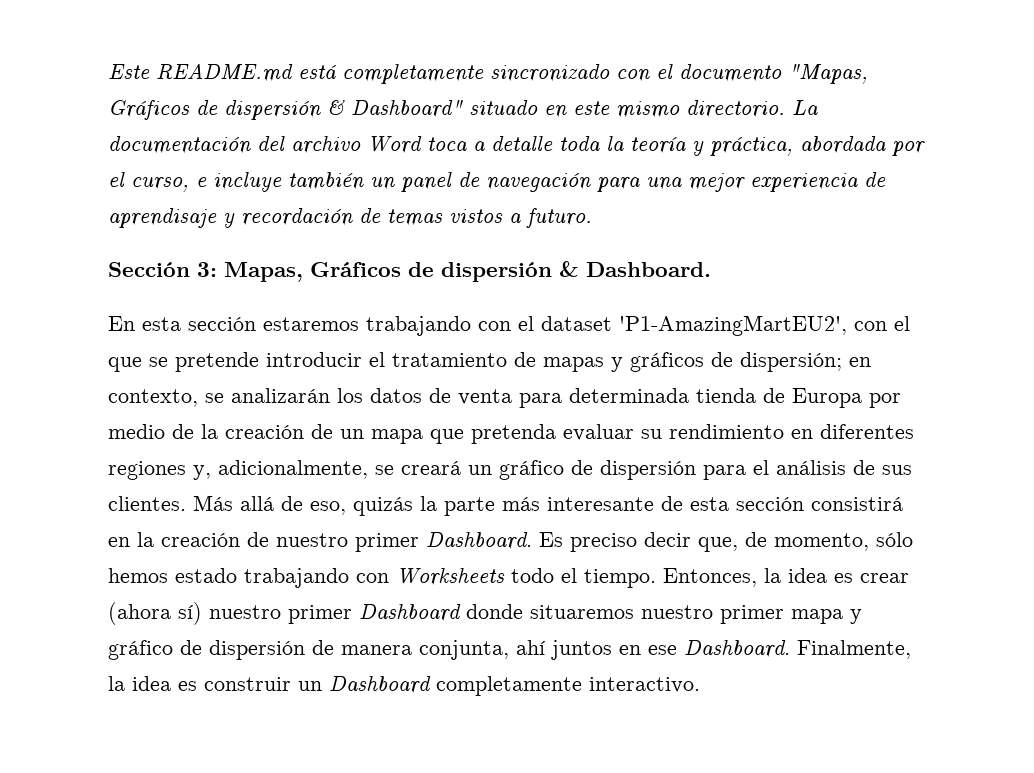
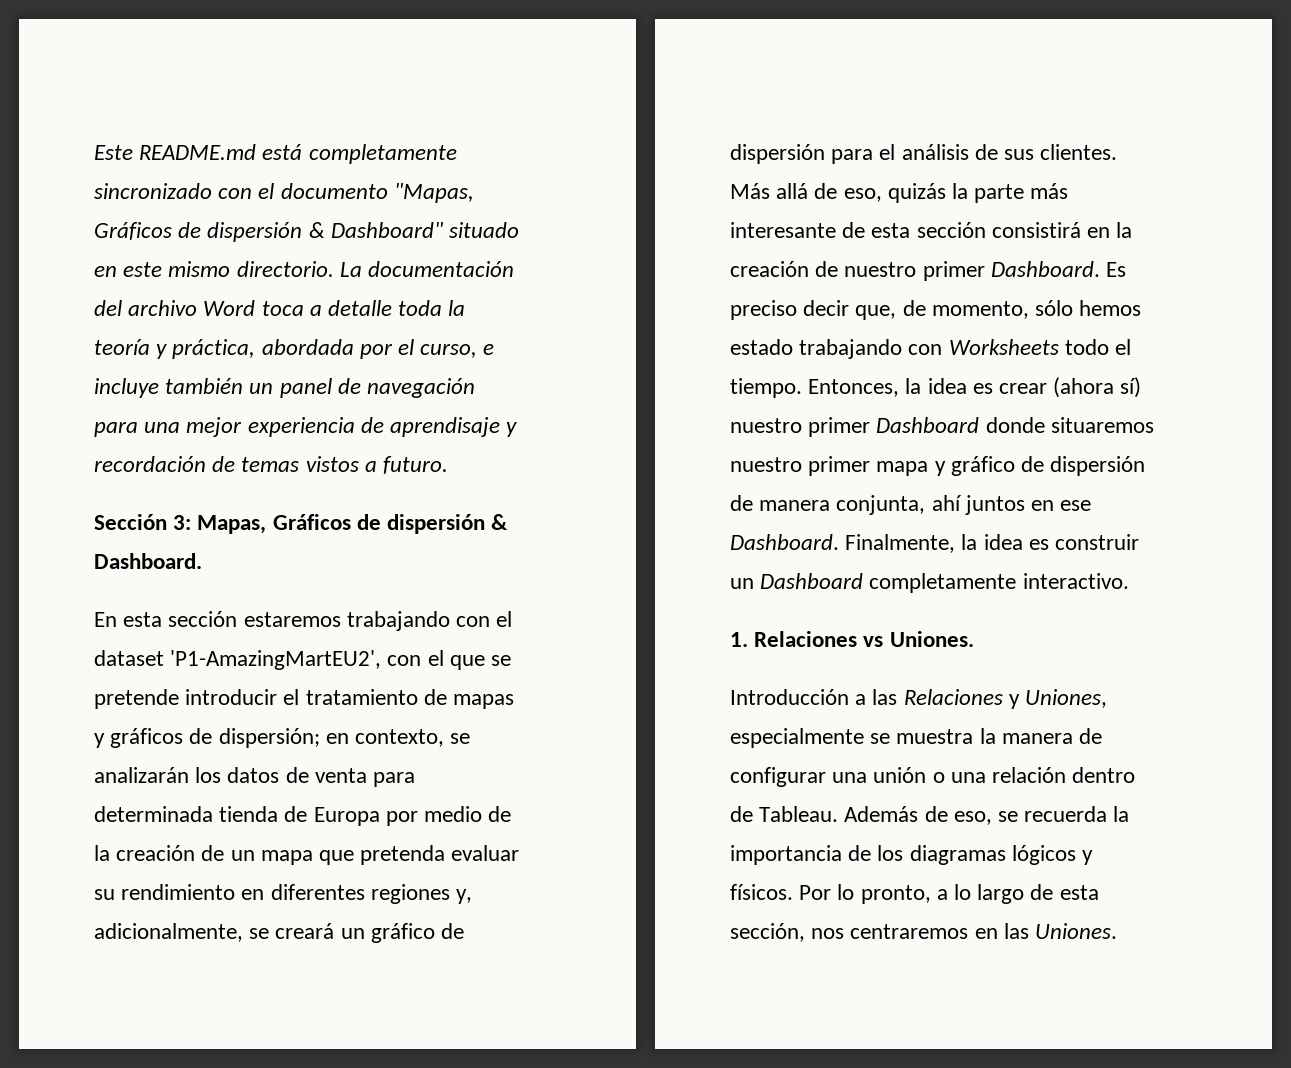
(700, 685) none -> [730,631,974,647] [730,689,1108,709] [730,728,1103,748] [730,767,1136,787] [730,806,1130,825] [730,845,1094,865] [730,884,1099,904] [730,923,1118,942] // 1. Relaciones vs Uniones. // Introducción a las Relaciones y Uniones, especialmente se muestra la manera de configurar una unión o una relación dentro de Tableau. Además de eso, se recuerda la importancia de los diagramas lógicos y físicos. Por lo pronto, a lo largo de esta sección, nos centraremos en las Uniones.

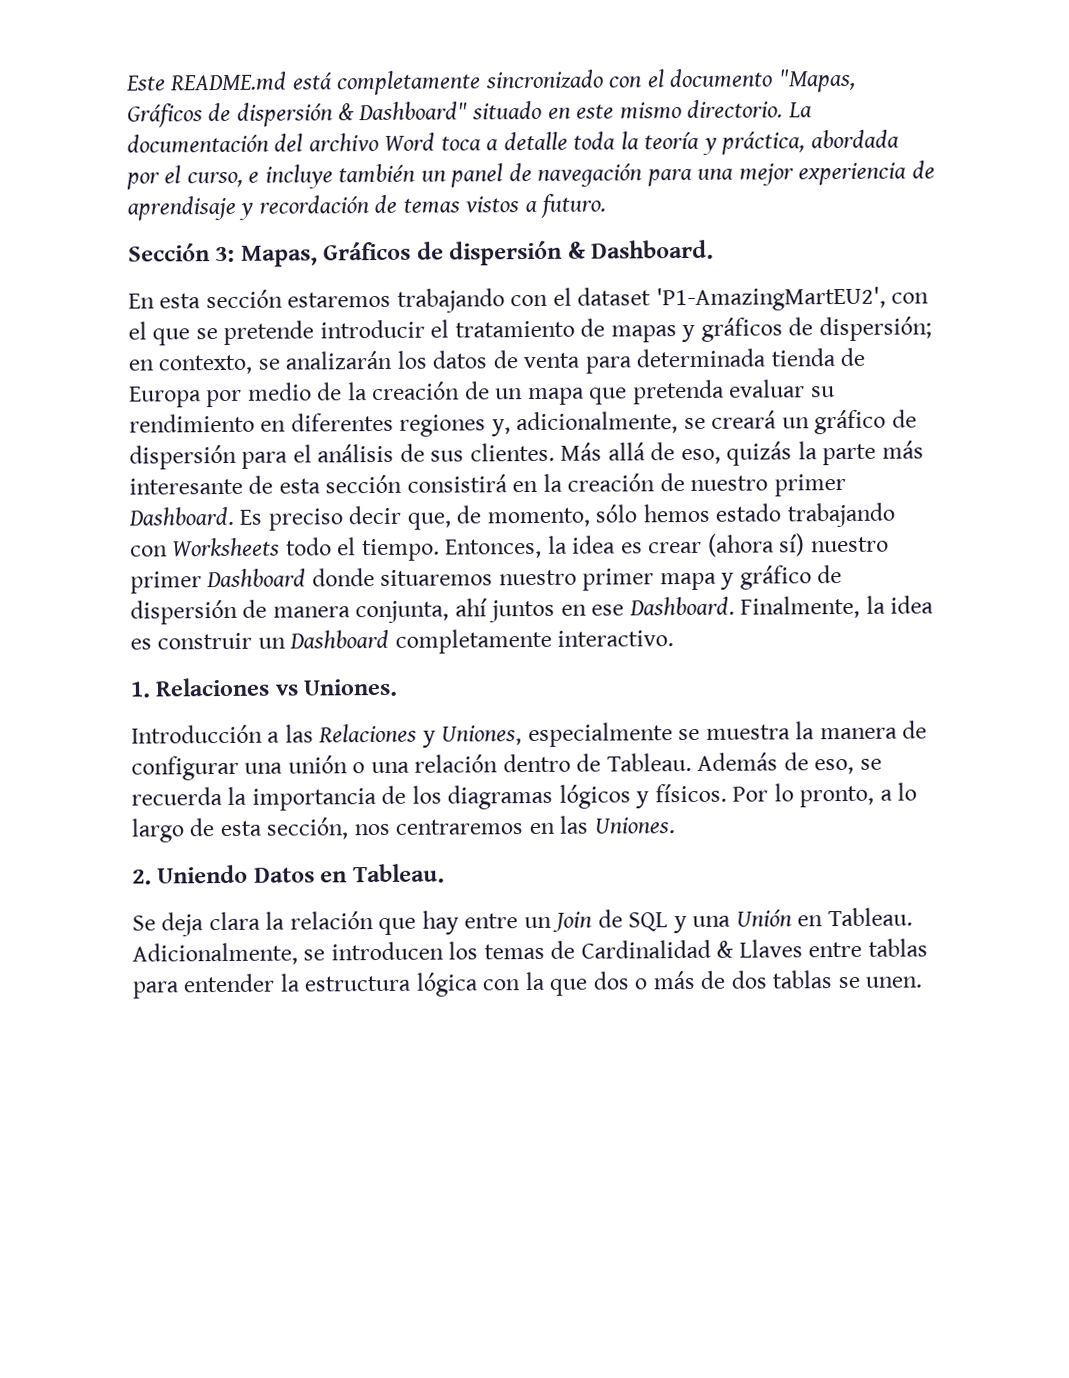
(1118, 931) none -> [132,863,445,885] [132,907,913,937] [132,938,928,966] [132,970,923,999] // 2. Uniendo Datos en Tableau. // Se deja clara la relación que hay entre un Join de SQL y una Unión en Tableau. Adicionalmente, se introducen los temas de Cardinalidad & Llaves entre tablas para entender la estructura lógica con la que dos o más de dos tablas se unen.

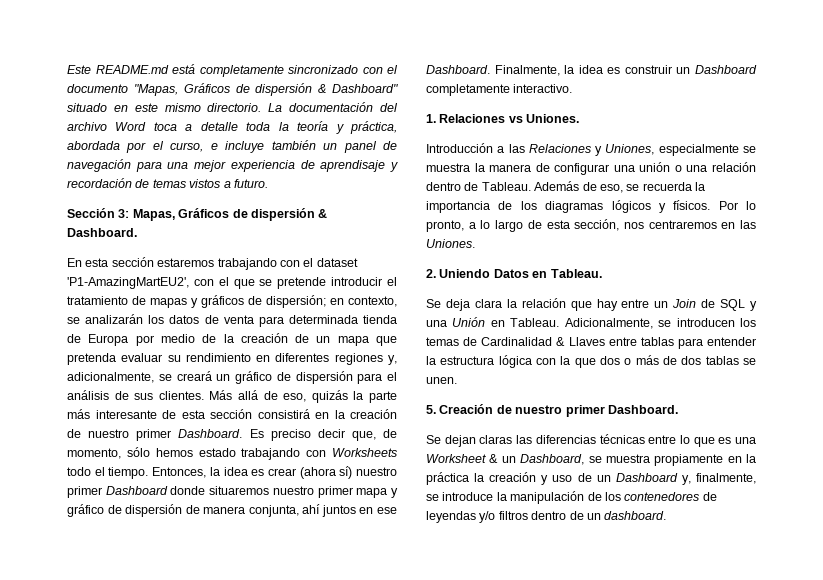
(923, 982) none -> [426,404,678,417] [426,434,756,447] [426,454,756,466] [426,472,756,485] [426,491,717,504] [426,511,667,523] // 5. Creación de nuestro primer Dashboard. // Se dejan claras las diferencias técnicas entre lo que es una Worksheet & un Dashboard, se muestra propiamente en la práctica la creación y uso de un Dashboard y, finalmente, se introduce la manipulación de los contenedores de leyendas y/o filtros dentro de un dashboard.

